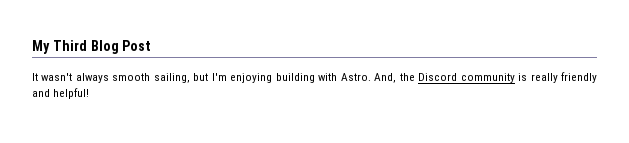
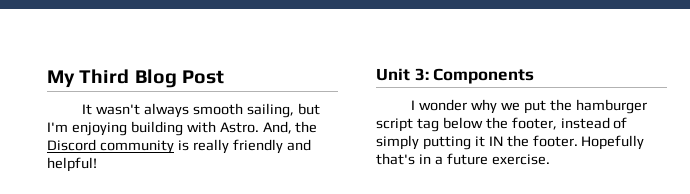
(90, 93) none -> [376,68,535,84] [411,99,647,114] [376,117,628,132] [376,135,645,150] [376,153,550,165] // Unit 3: Components // I wonder why we put the hamburger script tag below the footer, instead of simply putting it IN the footer. Hopefully that's in a future exercise.

